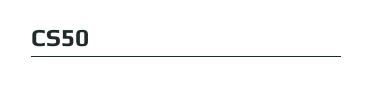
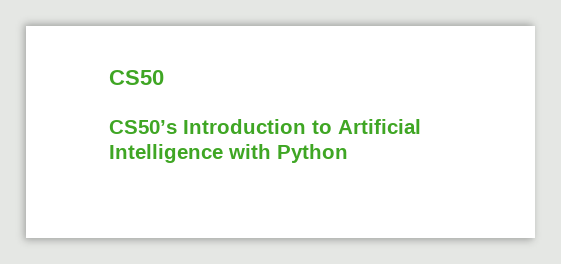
(89, 38) none -> [109,119,421,134] [109,144,348,163] // CS50’s Introduction to Artificial Intelligence with Python

